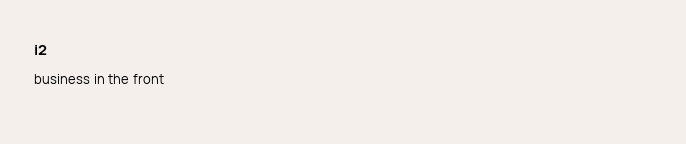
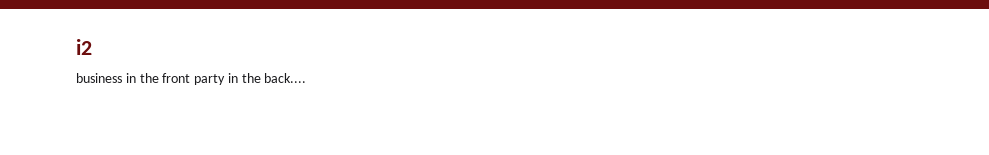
(164, 79) none -> [194,73,307,85] party in the back....

